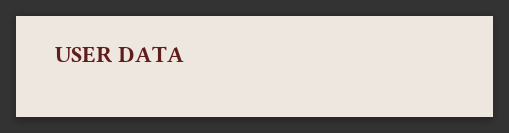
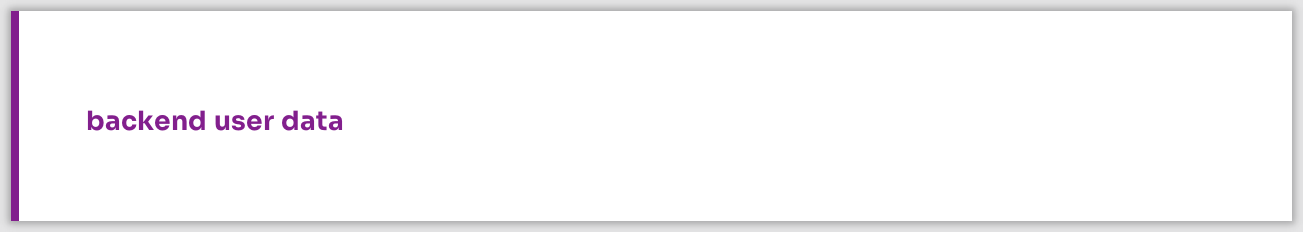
[55,46,185,63] USER DATA -> [86,110,345,131] backend user data

